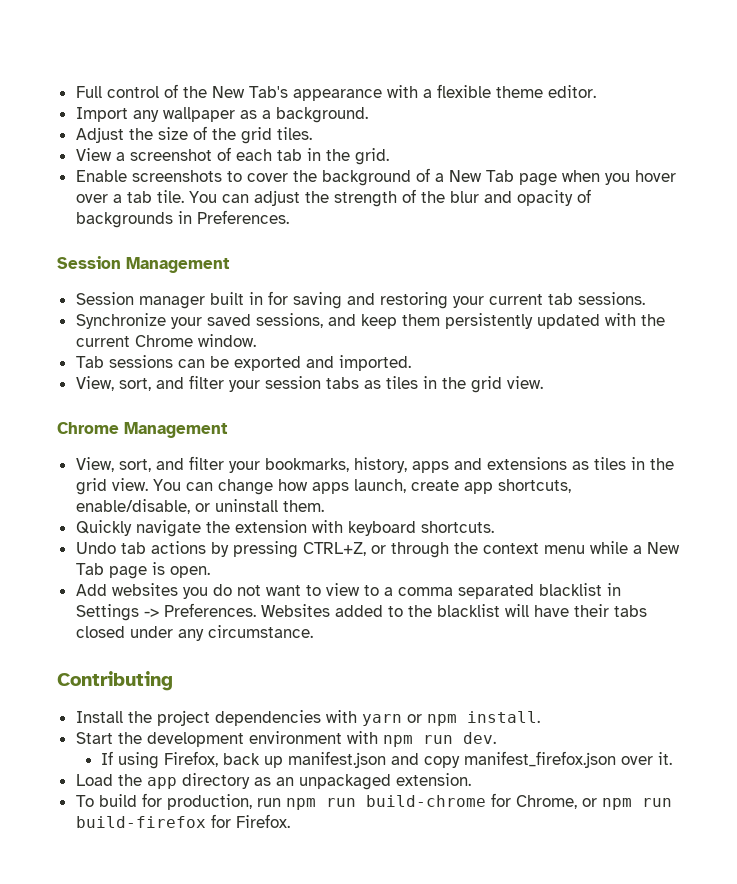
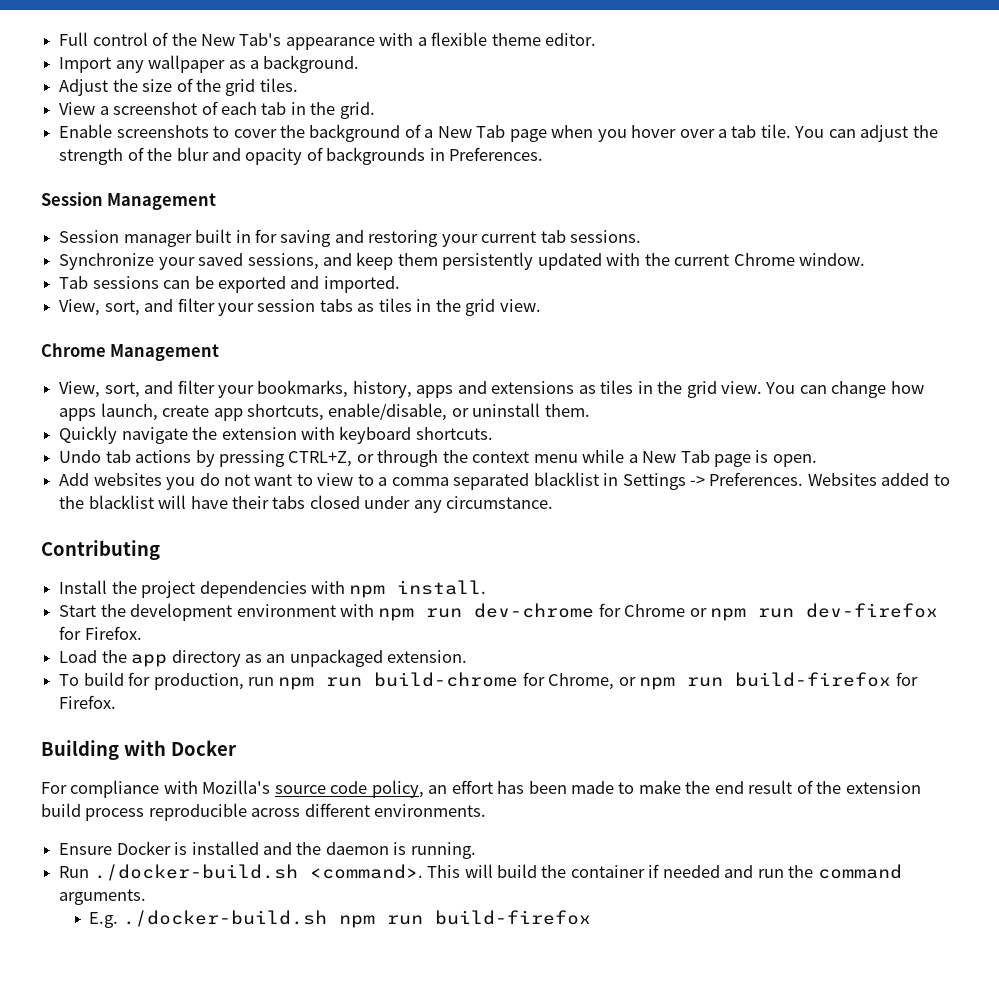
[361,714,422,726] yarn or -> (345, 587) none
[462,732,496,744] [100,751,672,769] dev. // If using Firefox, back up manifest.json and copy manifest_firefox.json over it. -> [474,603,939,621] [59,626,142,640] dev-chrome for Chrome or npm run dev-firefox for Firefox.
(290, 821) none -> [41,740,237,760] [41,780,921,798] [41,803,487,821] [59,841,476,859] [59,864,902,881] [59,889,147,905] [89,910,591,928] // Building with Docker // For compliance with Mozilla's source code policy, an effort has been made to make the end result of the extension build process reproducible across different environments. // Ensure Docker is installed and the daemon is running. // Run ./docker-build.sh <command>. This will build the container if needed and run the command arguments. // E.g. ./docker-build.sh npm run build-firefox

